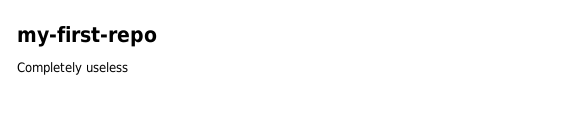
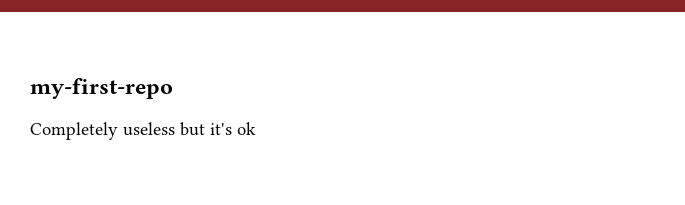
(128, 67) none -> [180,122,256,136] but it's ok

